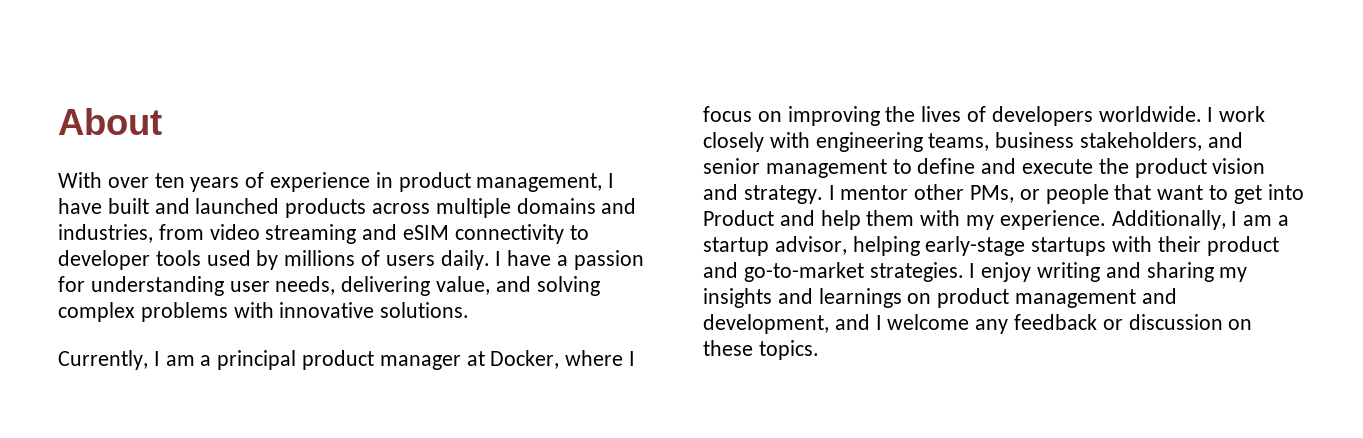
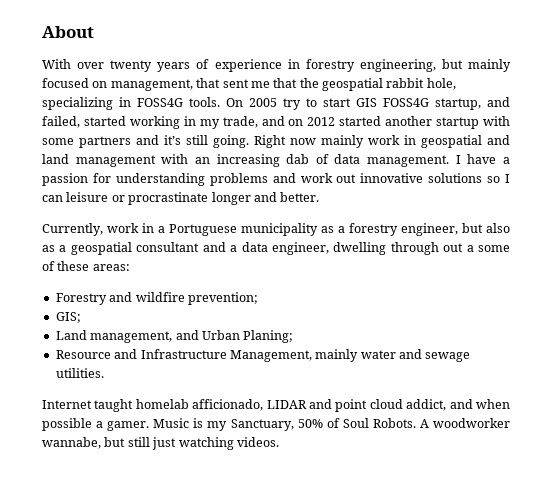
[154,173,185,188] ten -> [110,60,153,72] twenty
[398,172,615,192] [58,198,637,218] [58,224,589,244] [58,250,490,270] product management, I have built and launched products across multiple domains and industries, from video streaming and eSIM connectivity to developer tools used by millions of users daily. -> [305,59,512,72] [42,78,456,91] [42,97,510,110] [42,116,511,129] [42,135,510,148] [42,154,450,167] forestry engineering, but mainly focused on management, that sent me that the geospatial rabbit hole, specializing in FOSS4G tools. On 2005 try to start GIS FOSS4G startup, and failed, started working in my trade, and on 2012 started another startup with some partners and it’s still going. Right now mainly work in geospatial and land management with an increasing dab of data management.
[229,276,600,296] [58,302,470,322] [58,350,636,370] [703,106,1266,126] [703,132,1243,152] [703,158,1266,178] [703,184,1304,204] [703,210,1290,230] [703,236,1279,256] [703,262,1248,282] [703,288,1177,308] [703,314,1253,334] [703,340,819,360] user needs, delivering value, and solving complex problems with innovative solutions. // Currently, I am a principal product manager at Docker, where I focus on improving the lives of developers worldwide. I work closely with engineering teams, business stakeholders, and senior management to define and execute the product vision and strategy. I mentor other PMs, or people that want to get into Product and help them with my experience. Additionally, I am a startup advisor, helping early-stage startups with their product and go-to-market strategies. I enjoy writing and sharing my insights and learnings on product management and development, and I welcome any feedback or discussion on these topics. -> [209,173,510,186] [42,192,320,205] [42,223,510,236] [42,242,511,255] [42,261,130,271] [55,292,258,305] [55,312,81,323] [55,330,294,343] [55,349,471,362] [55,368,104,378] [42,399,510,412] [42,418,510,431] [42,437,279,450] problems and work out innovative solutions so I can leisure or procrastinate longer and better. // Currently, work in a Portuguese municipality as a forestry engineer, but also as a geospatial consultant and a data engineer, dwelling through out a some of these areas: // Forestry and wildfire prevention; // GIS; // Land management, and Urban Planing; // Resource and Infrastructure Management, mainly water and sewage utilities. // Internet taught homelab afficionado, LIDAR and point cloud addict, and when possible a gamer. Music is my Sanctuary, 50% of Soul Robots. A woodworker wannabe, but still just watching videos.

